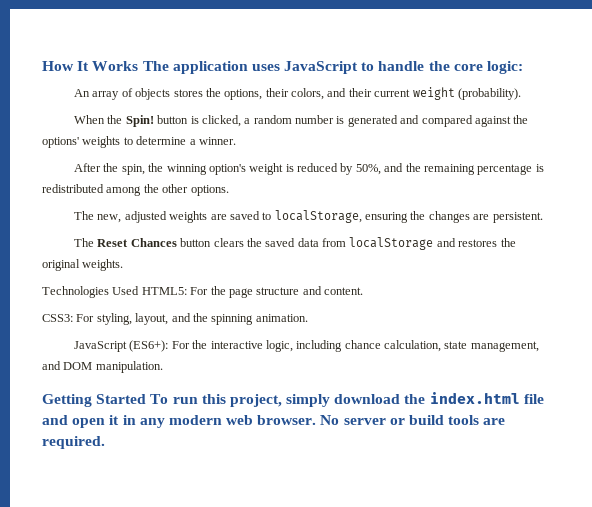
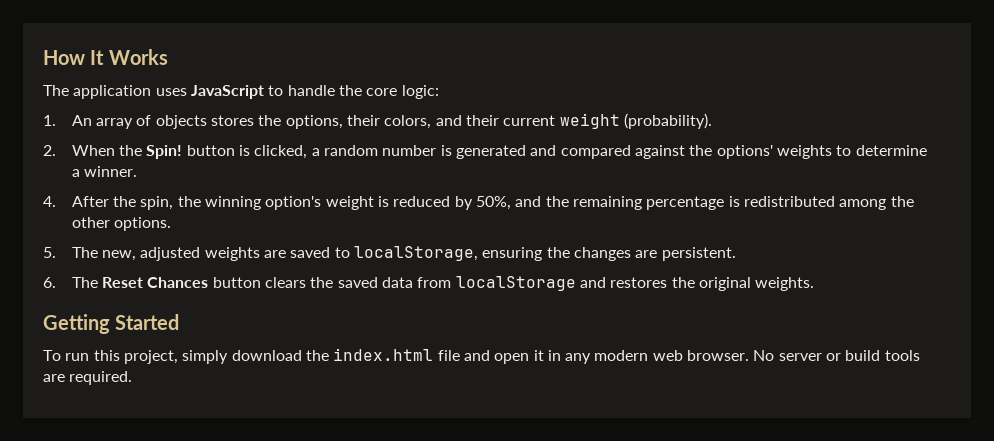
(139, 66) none -> (168, 57) //
(524, 67) none -> [43,115,56,126] 1.
(521, 94) none -> [43,145,56,156] 2.
(236, 141) none -> [43,196,56,207] 4.
(229, 190) none -> [43,247,56,258] 5.
(543, 217) none -> [43,277,56,288] 6.
[42,286,363,298] [42,313,308,325] [74,340,539,352] [42,361,163,373] // Technologies Used HTML5: For the page structure and content. // CSS3: For styling, layout, and the spinning animation. // JavaScript (ES6+): For the interactive logic, including chance calculation, state management, and DOM manipulation. -> (815, 284) none
(147, 399) none -> (180, 322) //

